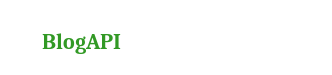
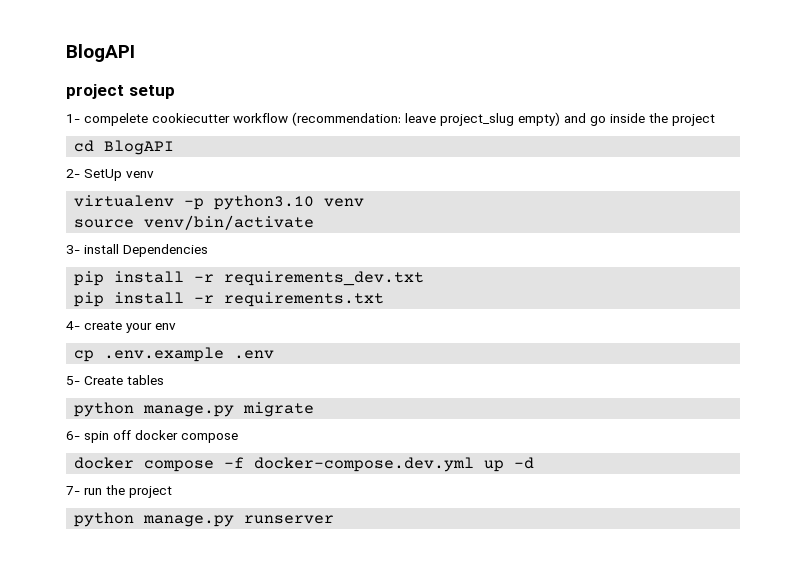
[42,33,121,54] BlogAPI -> [66,44,135,62] [66,84,175,99] [66,112,715,126] [74,140,175,155] [66,169,154,181] [74,195,365,210] [74,215,315,230] [66,244,208,257] [74,271,425,286] [74,292,385,307] [66,321,176,333] [74,347,275,362] [66,375,164,385] [74,402,315,417] [66,430,238,443] [74,457,535,472] [66,485,172,498] [74,512,335,527] BlogAPI // project setup // 1- compelete cookiecutter workflow (recommendation: leave project_slug empty) and go inside the project // cd BlogAPI // 2- SetUp venv // virtualenv -p python3.10 venv // source venv/bin/activate // 3- install Dependencies // pip install -r requirements_dev.txt // pip install -r requirements.txt // 4- create your env // cp .env.example .env // 5- Create tables // python manage.py migrate // 6- spin off docker compose // docker compose -f docker-compose.dev.yml up -d // 7- run the project // python manage.py runserver

